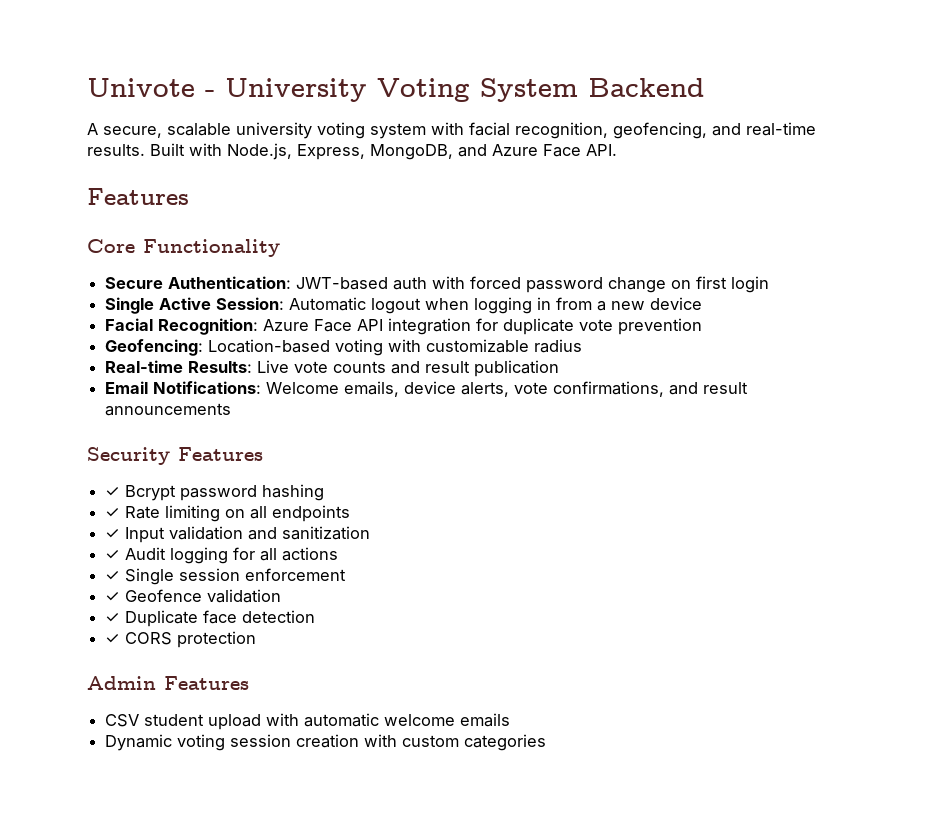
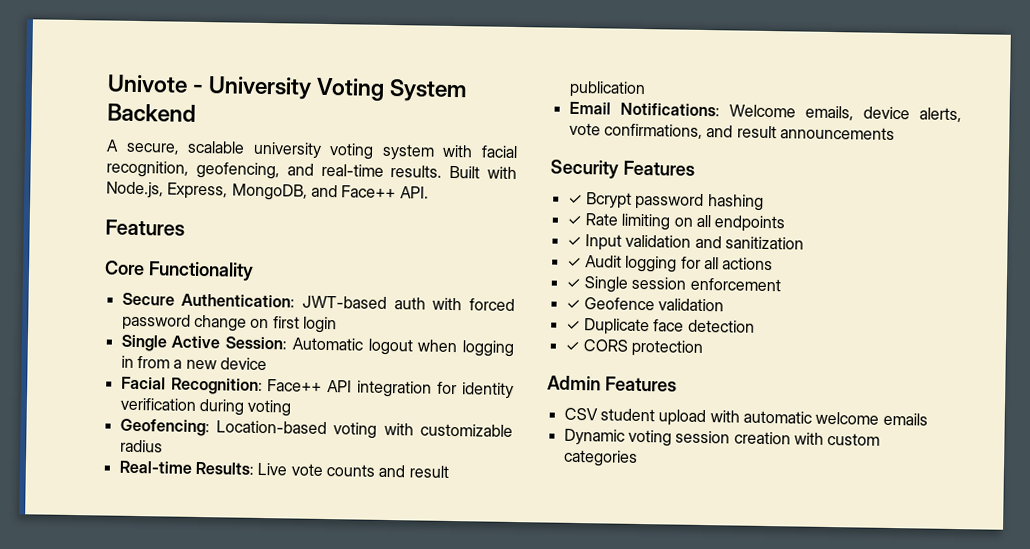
[492,144,581,157] Azure Face -> [341,185,397,199] Face++
[263,319,353,332] Azure Face -> [267,379,323,392] Face++
[503,318,703,335] duplicate vote prevention -> [462,382,514,399] [119,397,292,417] identity verification during voting

